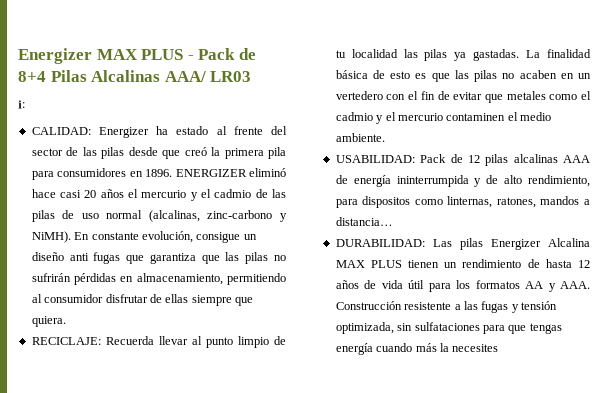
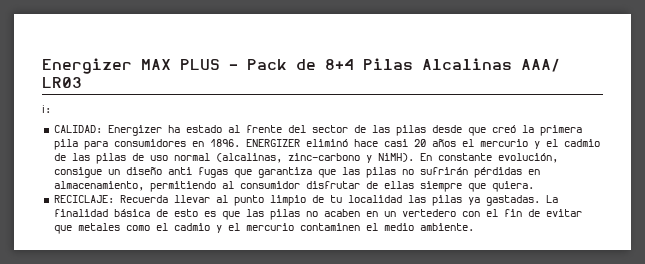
[335,154,590,166] [335,175,590,187] [335,196,590,208] [335,217,393,226] [335,238,590,250] [335,259,590,268] [335,280,590,292] [335,301,557,313] [335,322,562,334] [335,343,499,355] // USABILIDAD: Pack de 12 pilas alcalinas AAA de energía ininterrumpida y de alto rendimiento, para dispositos como linternas, ratones, mandos a distancia… // DURABILIDAD: Las pilas Energizer Alcalina MAX PLUS tienen un rendimiento de hasta 12 años de vida útil para los formatos AA y AAA. Construcción resistente a las fugas y tensión optimizada, sin sulfataciones para que tengas energía cuando más la necesites -> (474, 227) none

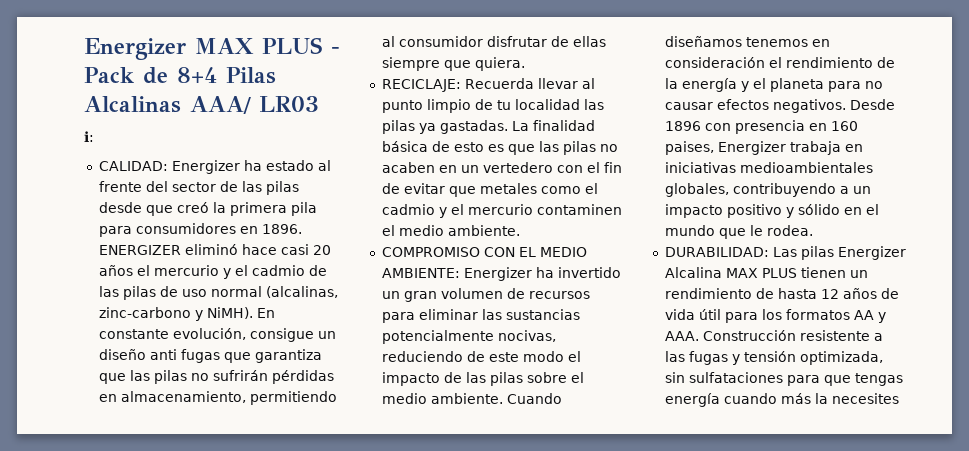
(474, 227) none -> [381,247,587,257] [381,267,621,281] [381,288,590,302] [381,309,580,323] [381,330,556,344] [381,351,581,362] [381,372,584,386] [381,393,562,404] [664,36,830,47] [664,57,895,68] [664,78,883,92] [664,99,895,113] [664,120,858,134] [664,141,863,155] [664,162,873,173] [664,183,871,197] [664,204,879,218] [664,225,813,239] [664,246,906,260] [664,267,868,278] [664,288,899,299] [664,309,886,323] [664,330,883,341] [664,351,883,365] [664,372,903,386] [664,393,899,407] // COMPROMISO CON EL MEDIO AMBIENTE: Energizer ha invertido un gran volumen de recursos para eliminar las sustancias potencialmente nocivas, reduciendo de este modo el impacto de las pilas sobre el medio ambiente. Cuando diseñamos tenemos en consideración el rendimiento de la energía y el planeta para no causar efectos negativos. Desde 1896 con presencia en 160 paises, Energizer trabaja en iniciativas medioambientales globales, contribuyendo a un impacto positivo y sólido en el mundo que le rodea. // DURABILIDAD: Las pilas Energizer Alcalina MAX PLUS tienen un rendimiento de hasta 12 años de vida útil para los formatos AA y AAA. Construcción resistente a las fugas y tensión optimizada, sin sulfataciones para que tengas energía cuando más la necesites

